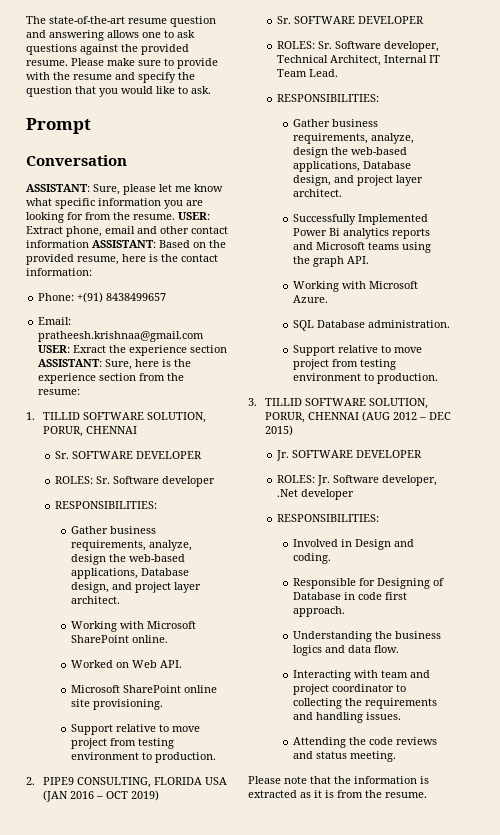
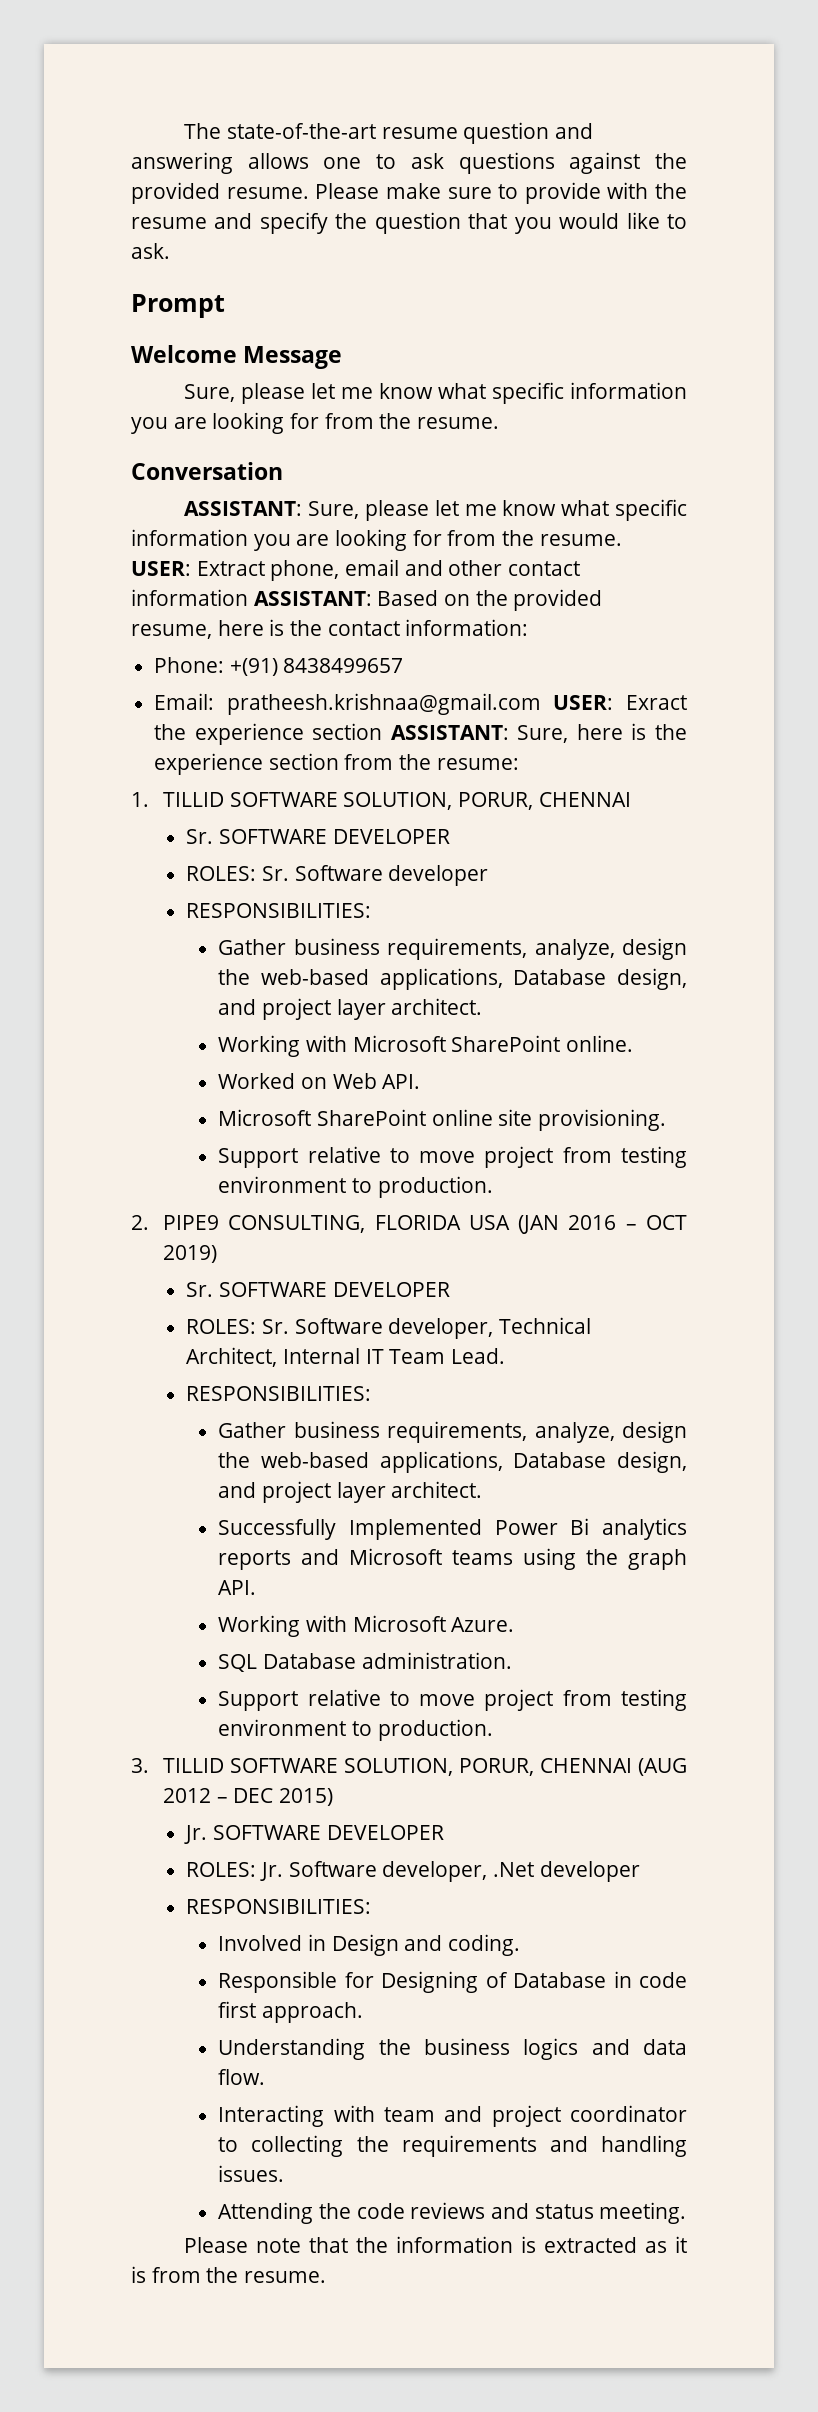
(91, 126) none -> [131,345,343,369] [184,382,687,404] [131,412,500,434] // Welcome Message // Sure, please let me know what specific information you are looking for from the resume.

